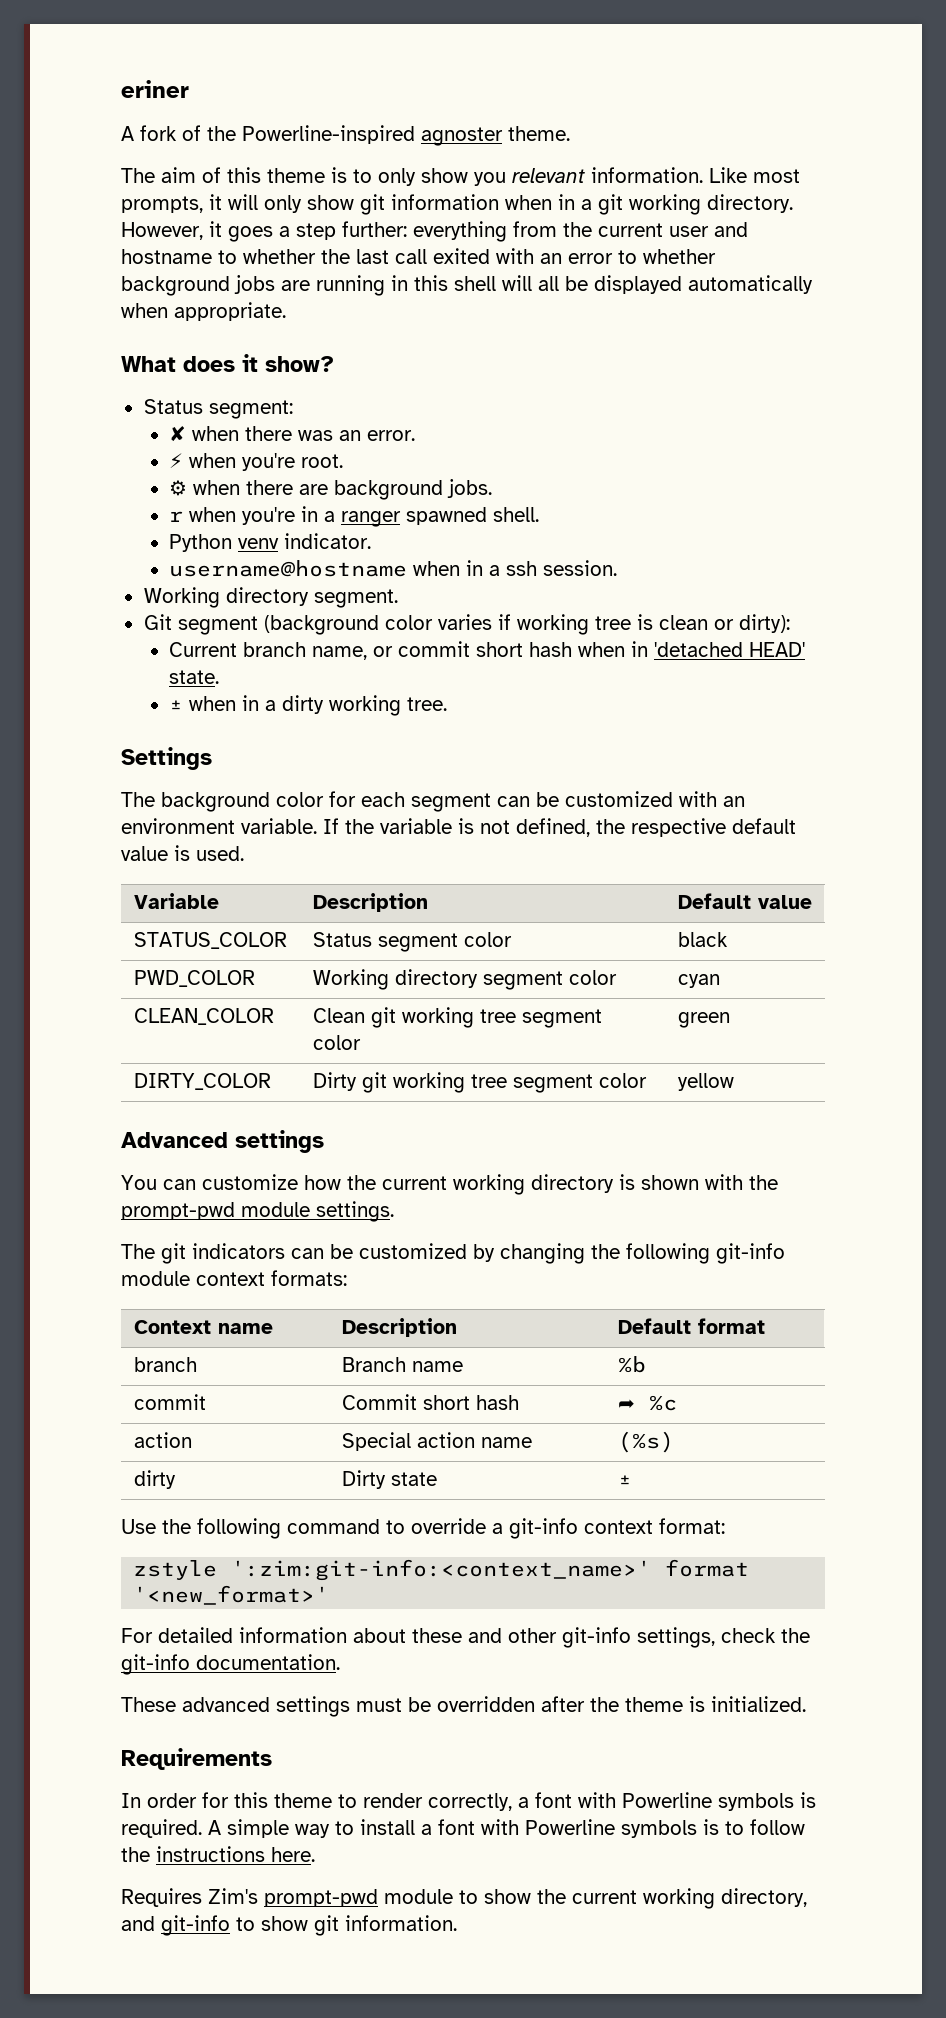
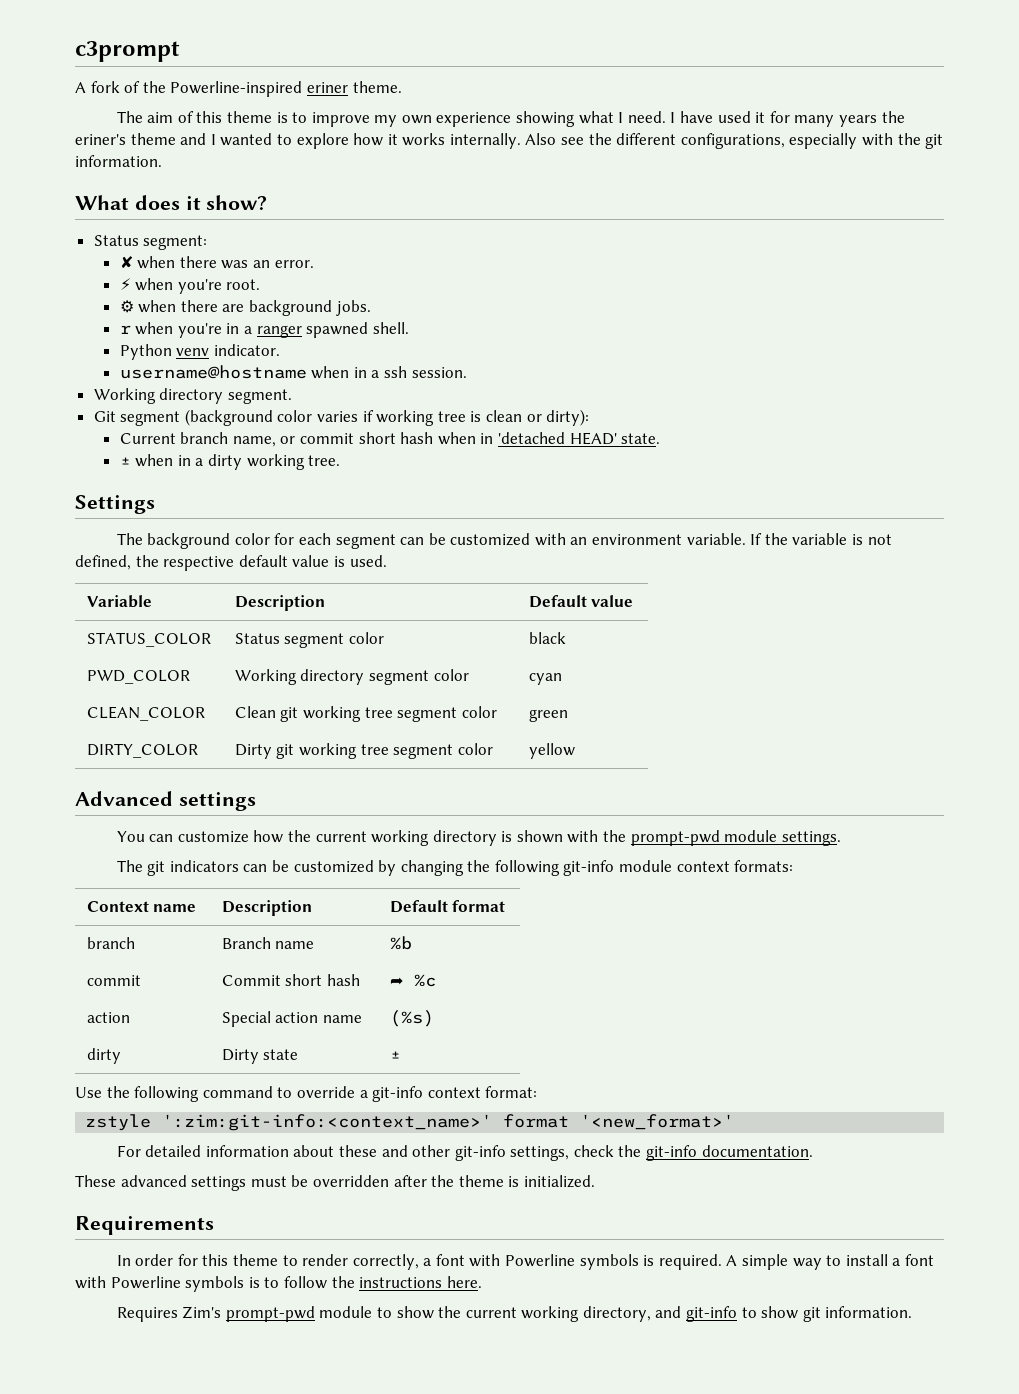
[121,80,189,98] eriner -> [75,41,180,62] c3prompt
[421,127,503,146] agnoster -> [306,82,348,93] eriner
[378,167,800,186] [121,194,793,215] [121,221,748,242] [121,248,716,264] [121,275,813,296] [121,302,286,321] only show you relevant information. Like most prompts, it will only show git information when in a git working directory. However, it goes a step further: everything from the current user and hostname to whether the last call exited with an error to whether background jobs are running in this shell will all be displayed automatically when appropriate. -> [311,111,905,127] [75,133,944,149] [75,155,162,167] improve my own experience showing what I need. I have used it for many years the eriner's theme and I wanted to explore how it works internally. Also see the different configurations, especially with the git information.

